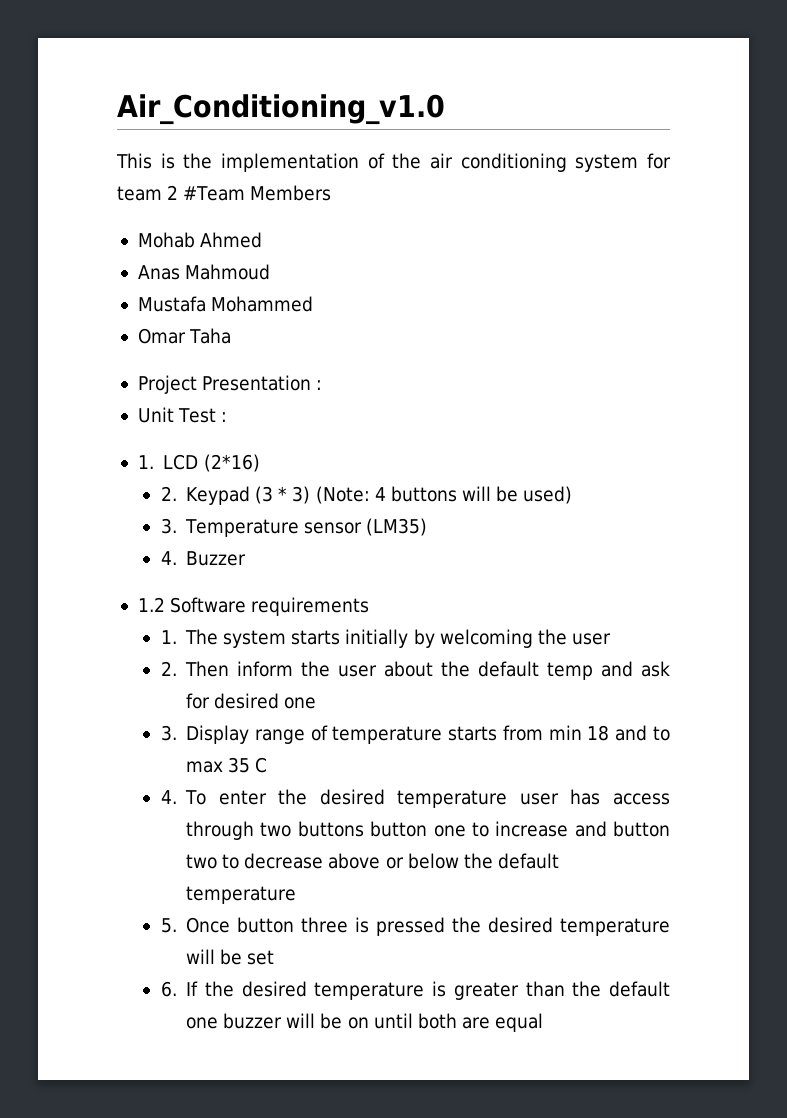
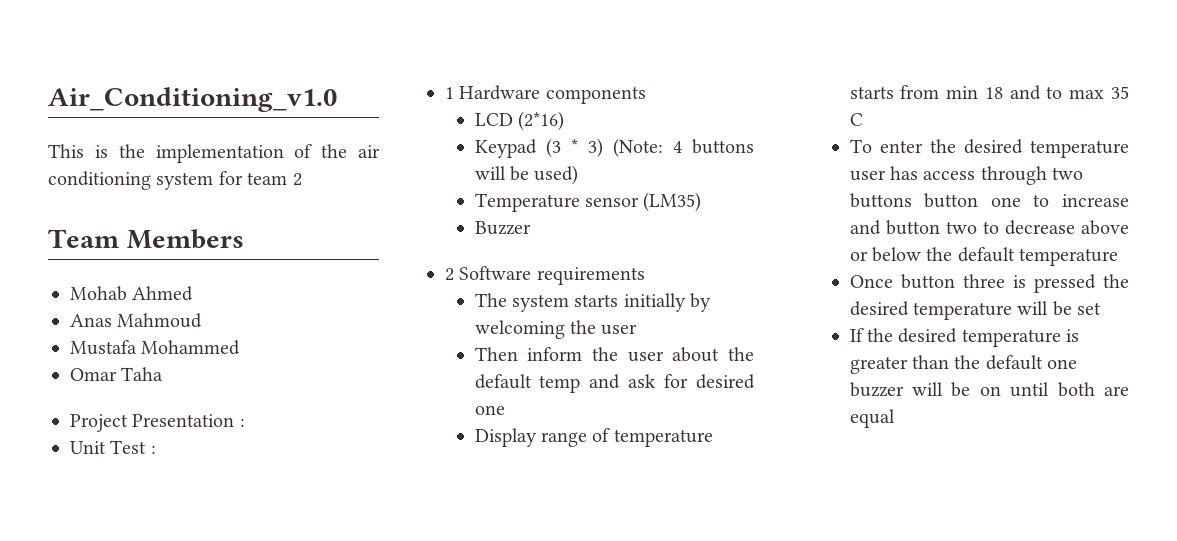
[183,186,246,201] #Team -> [48,229,119,248] // Team
[137,455,154,469] 1. -> [445,85,646,104] 1 Hardware components //
[160,486,177,501] 2. -> (564, 121) none
[160,518,177,534] 3. -> (579, 175) none
[160,551,177,565] 4. -> (702, 202) none
[137,597,165,612] 1.2 -> [445,268,454,281] 2
[160,630,177,644] 1. -> (645, 276) none
[160,661,177,676] 2. -> (638, 329) none
[160,725,177,741] 3. -> (505, 410) none
[160,790,177,804] 4. -> (863, 119) none
[160,918,177,933] 5. -> (1119, 257) none
[160,981,177,997] 6. -> (1102, 308) none

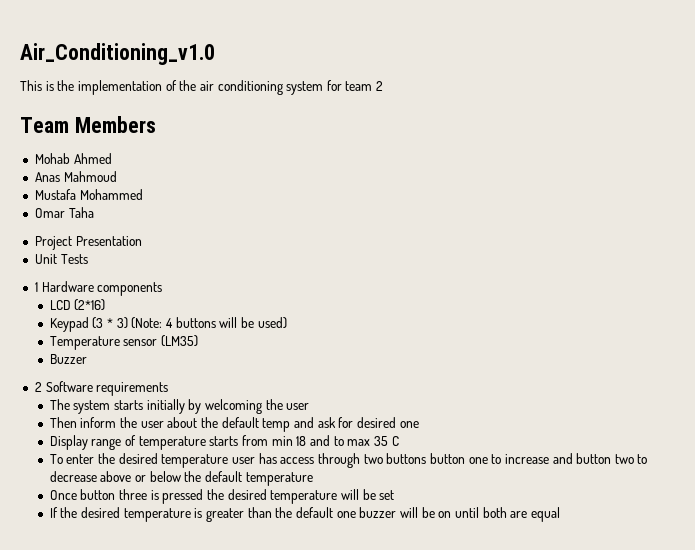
[239,418,245,427] : -> (142, 241) none
[110,440,156,454] Test : -> [60,254,88,264] Tests

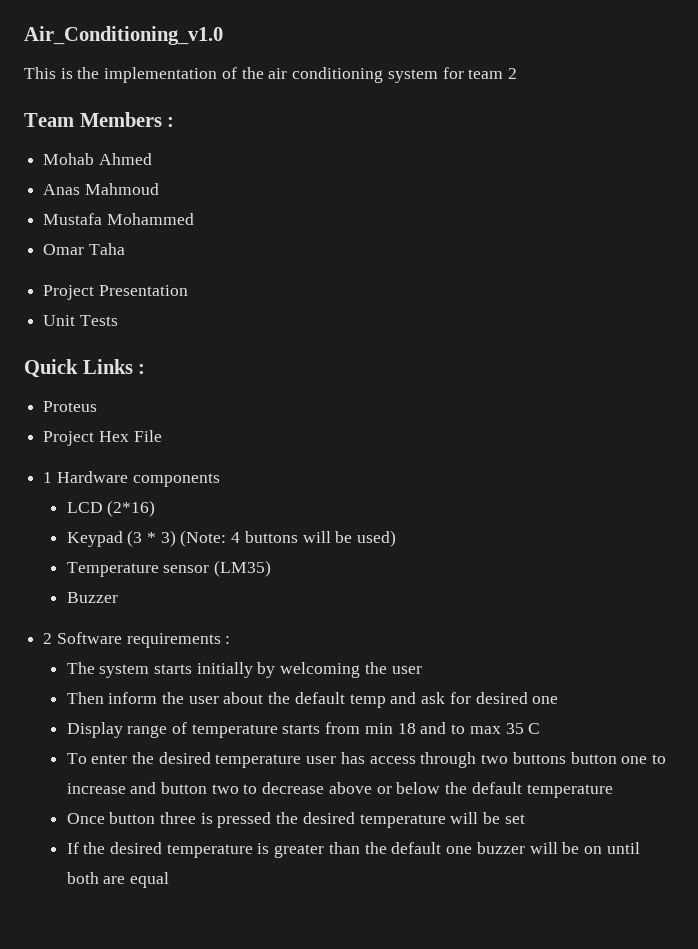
(156, 124) none -> [167,117,175,127] :
(88, 259) none -> [24,359,146,378] [43,401,98,412] [43,430,162,446] // Quick Links : // Proteus // Project Hex File
(169, 389) none -> [225,636,231,644] :

